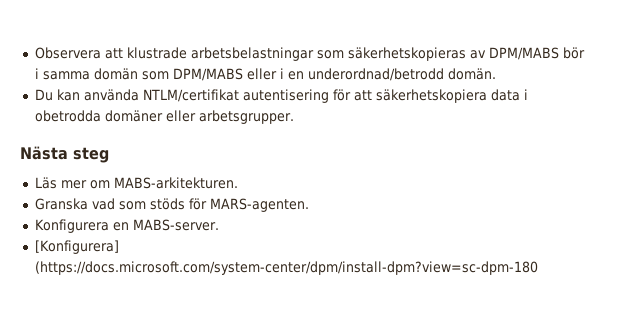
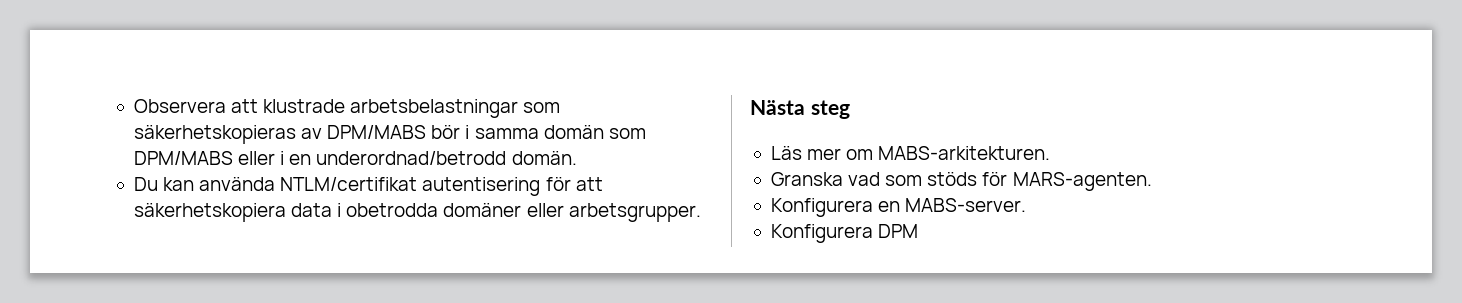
[34,240,119,254] [34,261,538,275] [Konfigurera] (https://docs.microsoft.com/system-center/dpm/install-dpm?view=sc-dpm-180 -> [770,224,919,243] Konfigurera DPM

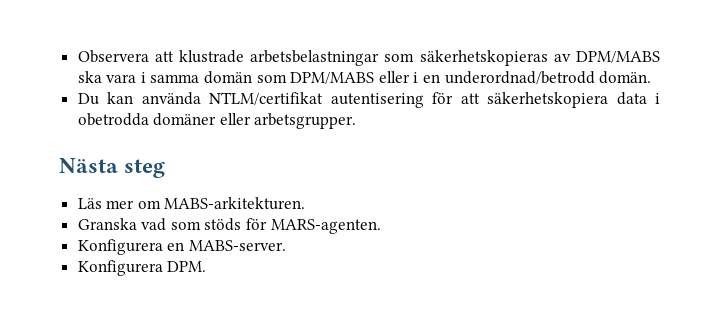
[431,125,461,139] bör -> [77,71,137,83] ska vara
[878,224,919,238] DPM -> [167,261,207,272] DPM.

